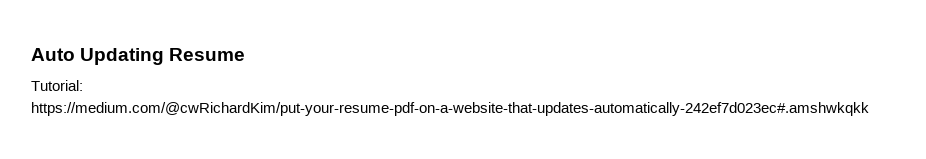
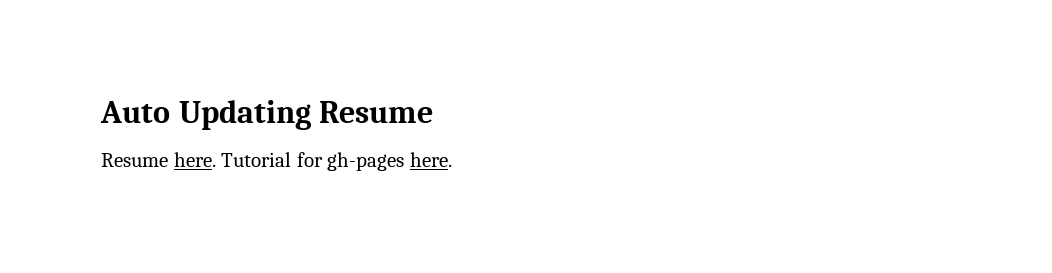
[31,80,83,91] [31,102,869,116] Tutorial: https://medium.com/@cwRichardKim/put-your-resume-pdf-on-a-website-that-updates-automatically-242ef7d023ec#.amshwkqkk -> [101,152,452,171] Resume here. Tutorial for gh-pages here.

